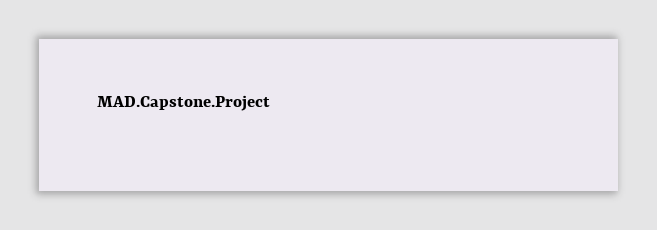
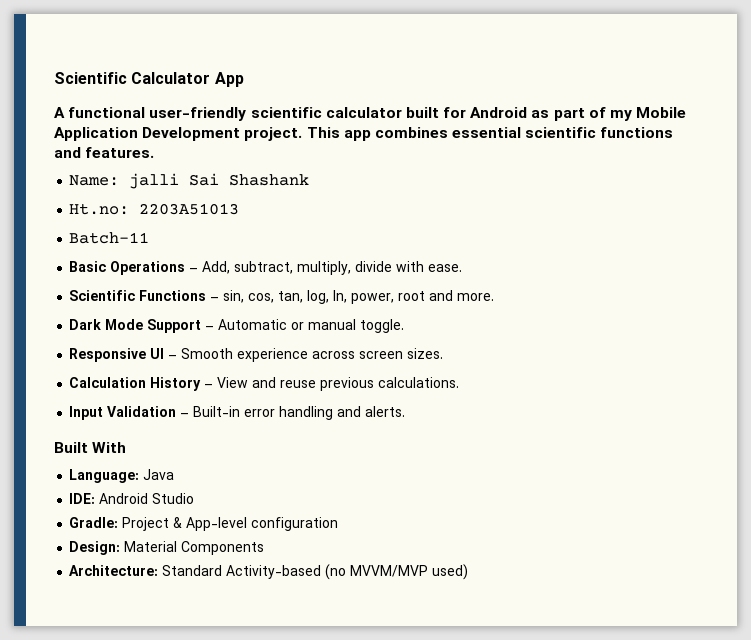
[97,95,270,111] MAD.Capstone.Project -> [54,72,244,87] [54,107,687,121] [54,127,674,141] [54,147,155,158] [69,173,310,189] [69,203,240,215] [69,232,150,244] [69,261,463,275] [69,290,495,304] [69,319,405,333] [69,348,444,362] [69,377,460,391] [69,406,406,420] [54,442,127,453] [69,469,175,483] [69,493,195,504] [69,517,339,531] [69,541,265,555] [69,564,469,580] Scientific Calculator App // A functional user-friendly scientific calculator built for Android as part of my Mobile Application Development project. This app combines essential scientific functions and features. // Name: jalli Sai Shashank // Ht.no: 2203A51013 // Batch-11 // Basic Operations – Add, subtract, multiply, divide with ease. // Scientific Functions – sin, cos, tan, log, ln, power, root and more. // Dark Mode Support – Automatic or manual toggle. // Responsive UI – Smooth experience across screen sizes. // Calculation History – View and reuse previous calculations. // Input Validation – Built-in error handling and alerts. // Built With // Language: Java // IDE: Android Studio // Gradle: Project & App-level configuration // Design: Material Components // Architecture: Standard Activity-based (no MVVM/MVP used)

